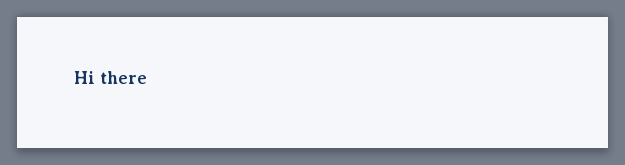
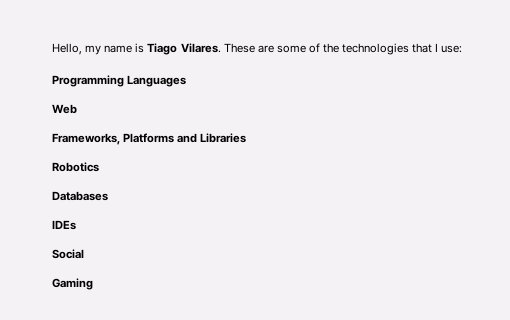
[74,71,147,84] Hi there -> [52,43,463,55] [52,75,187,87] [52,104,77,114] [52,133,247,145] [52,162,99,172] [52,191,108,201] [52,220,76,230] [52,249,84,259] [52,278,93,290] Hello, my name is Tiago Vilares. These are some of the technologies that I use: // Programming Languages // Web // Frameworks, Platforms and Libraries // Robotics // Databases // IDEs // Social // Gaming

